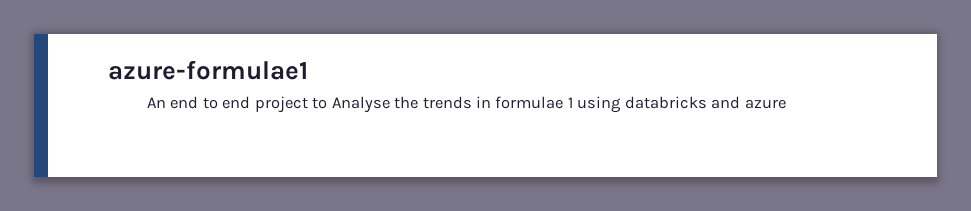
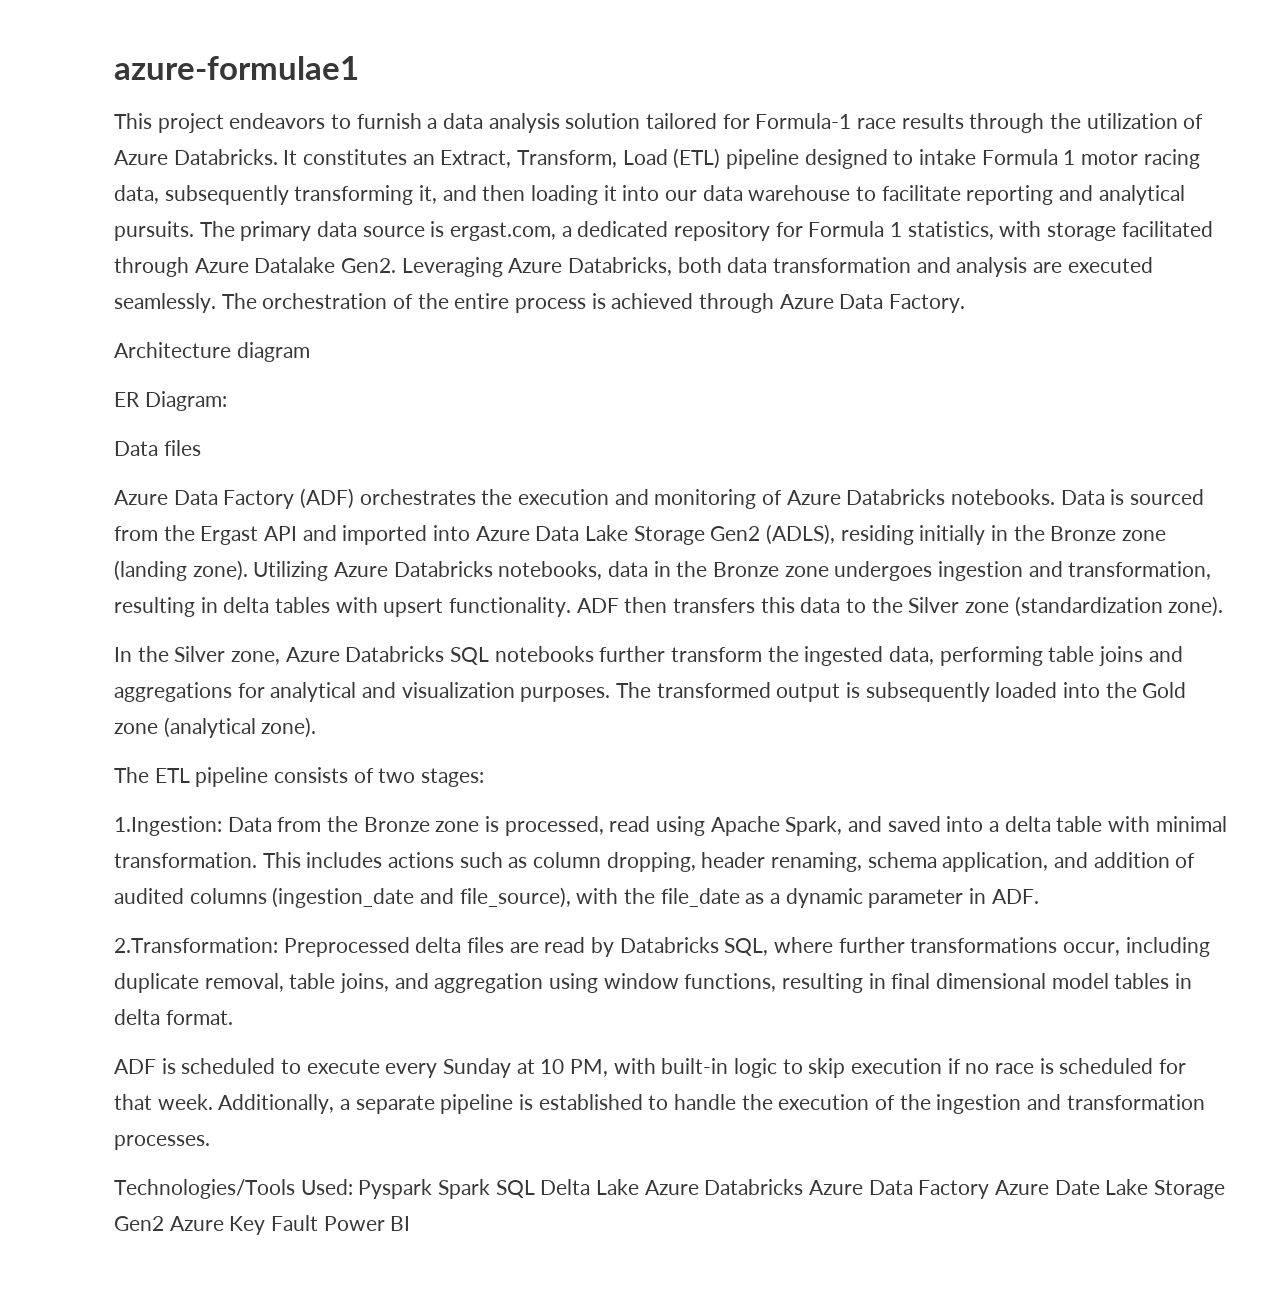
[146,96,786,113] An end to end project to Analyse the trends in formulae 1 using databricks and azure -> [114,113,1204,133] [114,148,1200,169] [114,185,1185,205] [114,221,1213,241] [114,257,1153,277] [114,293,966,313] [114,342,310,362] [114,391,227,411] [114,440,201,456] [114,488,1205,509] [114,524,1167,545] [114,560,1212,581] [114,596,1224,617] [114,646,1183,666] [114,682,1187,702] [114,717,317,738] [114,767,485,787] [114,816,1227,836] [114,852,1196,872] [114,887,1039,908] [114,937,1210,957] [114,973,1193,993] [114,1009,233,1025] [114,1058,1187,1078] [114,1094,1205,1114] [114,1135,210,1150] [114,1179,1226,1199] [114,1215,411,1235] This project endeavors to furnish a data analysis solution tailored for Formula-1 race results through the utilization of Azure Databricks. It constitutes an Extract, Transform, Load (ETL) pipeline designed to intake Formula 1 motor racing data, subsequently transforming it, and then loading it into our data warehouse to facilitate reporting and analytical pursuits. The primary data source is ergast.com, a dedicated repository for Formula 1 statistics, with storage facilitated through Azure Datalake Gen2. Leveraging Azure Databricks, both data transformation and analysis are executed seamlessly. The orchestration of the entire process is achieved through Azure Data Factory. // Architecture diagram // ER Diagram: // Data files // Azure Data Factory (ADF) orchestrates the execution and monitoring of Azure Databricks notebooks. Data is sourced from the Ergast API and imported into Azure Data Lake Storage Gen2 (ADLS), residing initially in the Bronze zone (landing zone). Utilizing Azure Databricks notebooks, data in the Bronze zone undergoes ingestion and transformation, resulting in delta tables with upsert functionality. ADF then transfers this data to the Silver zone (standardization zone). // In the Silver zone, Azure Databricks SQL notebooks further transform the ingested data, performing table joins and aggregations for analytical and visualization purposes. The transformed output is subsequently loaded into the Gold zone (analytical zone). // The ETL pipeline consists of two stages: // 1.Ingestion: Data from the Bronze zone is processed, read using Apache Spark, and saved into a delta table with minimal transformation. This includes actions such as column dropping, header renaming, schema application, and addition of audited columns (ingestion_date and file_source), with the file_date as a dynamic parameter in ADF. // 2.Transformation: Preprocessed delta files are read by Databricks SQL, where further transformations occur, including duplicate removal, table joins, and aggregation using window functions, resulting in final dimensional model tables in delta format. // ADF is scheduled to execute every Sunday at 10 PM, with built-in logic to skip execution if no race is scheduled for that week. Additionally, a separate pipeline is established to handle the execution of the ingestion and transformation processes. // Technologies/Tools Used: Pyspark Spark SQL Delta Lake Azure Databricks Azure Data Factory Azure Date Lake Storage Gen2 Azure Key Fault Power BI

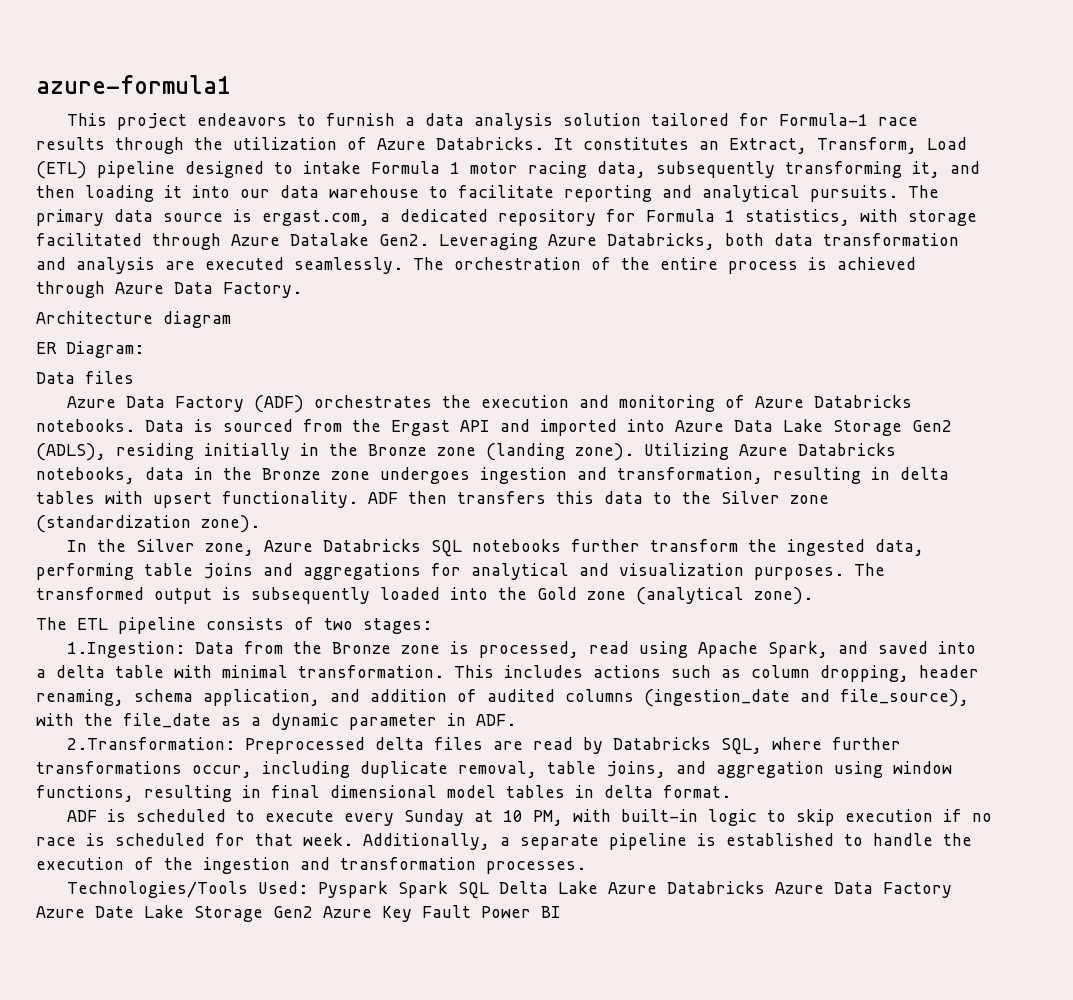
[114,56,359,80] azure-formulae1 -> [36,75,231,94] azure-formula1

